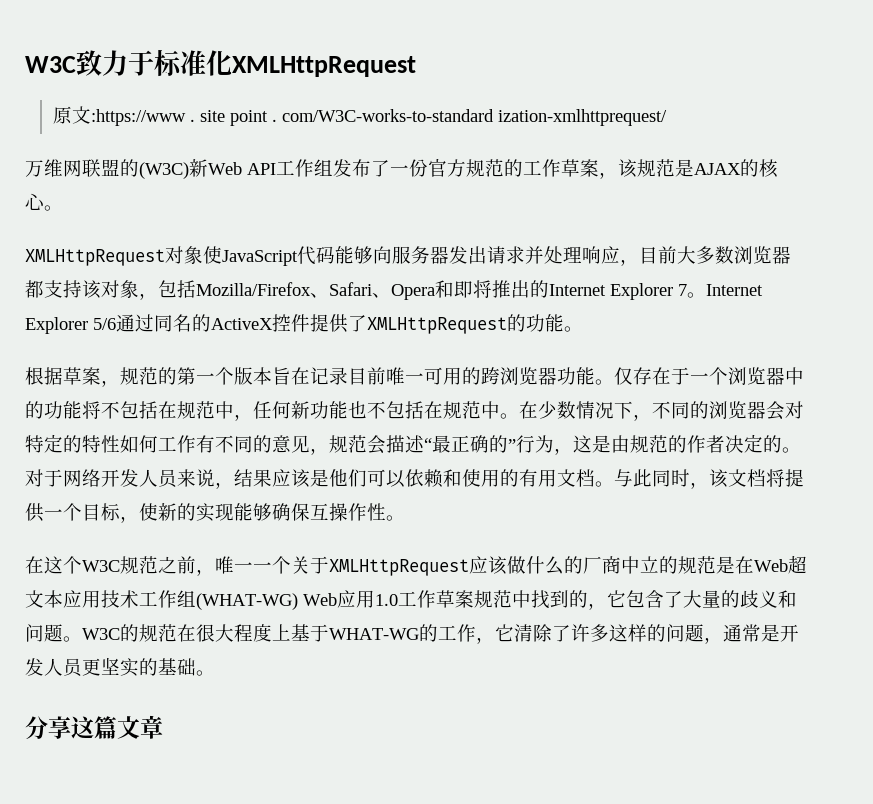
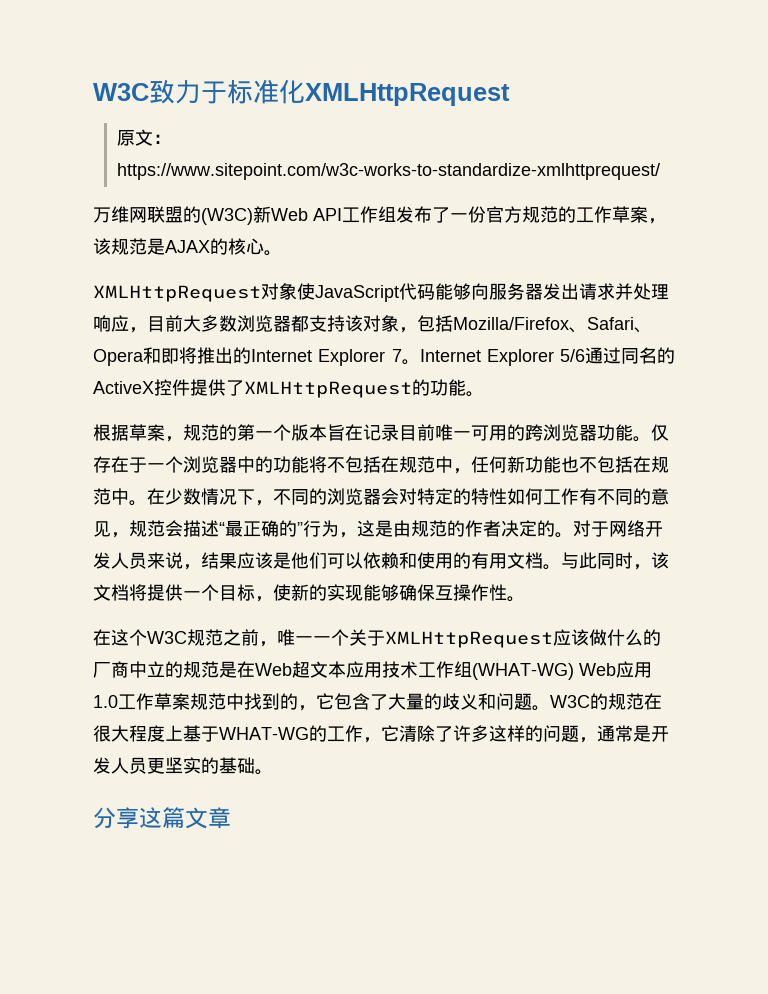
[90,109,667,126] :https://www . site point . com/W3C-works-to-standard ization-xmlhttprequest/ -> [153,134,172,144] [117,163,661,180] ：https://www.sitepoint.com/w3c-works-to-standardize-xmlhttprequest/

